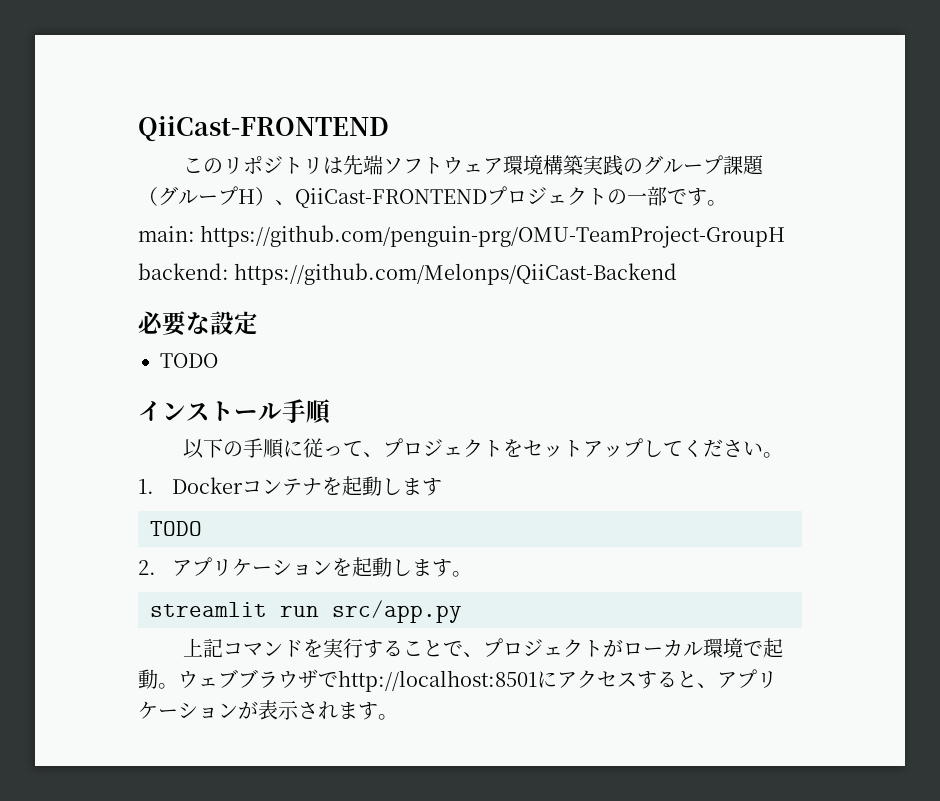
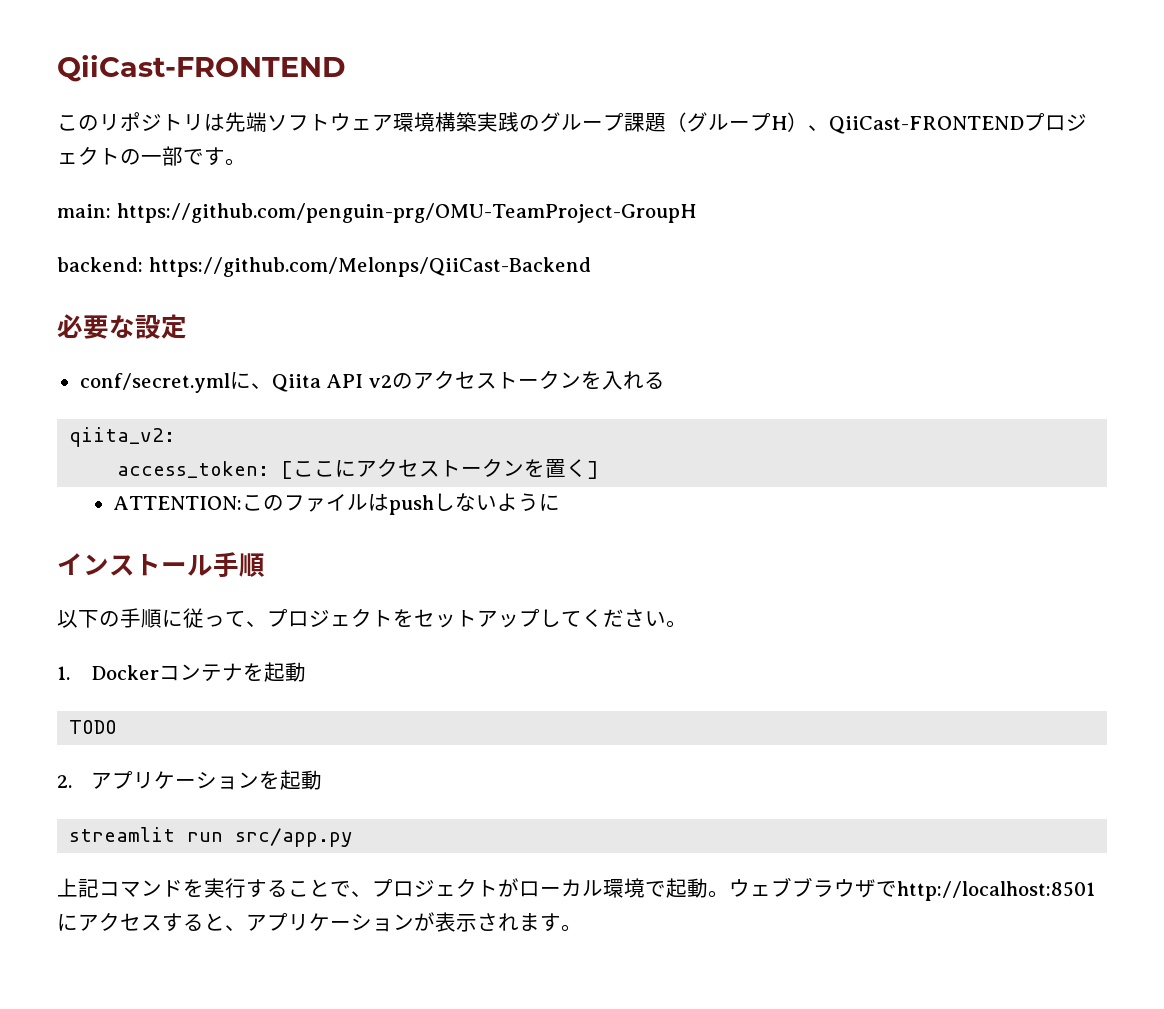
[160,353,218,368] TODO -> [79,370,665,393] [69,427,176,447] [117,458,600,479] [113,493,561,515] conf/secret.ymlに、Qiita API v2のアクセストークンを入れる // qiita_v2: // access_token: [ここにアクセストークンを置く] // ATTENTION:このファイルはpushしないように
[382,478,443,496] します -> (306, 672) none
[392,559,473,577] します。 -> (322, 780) none

